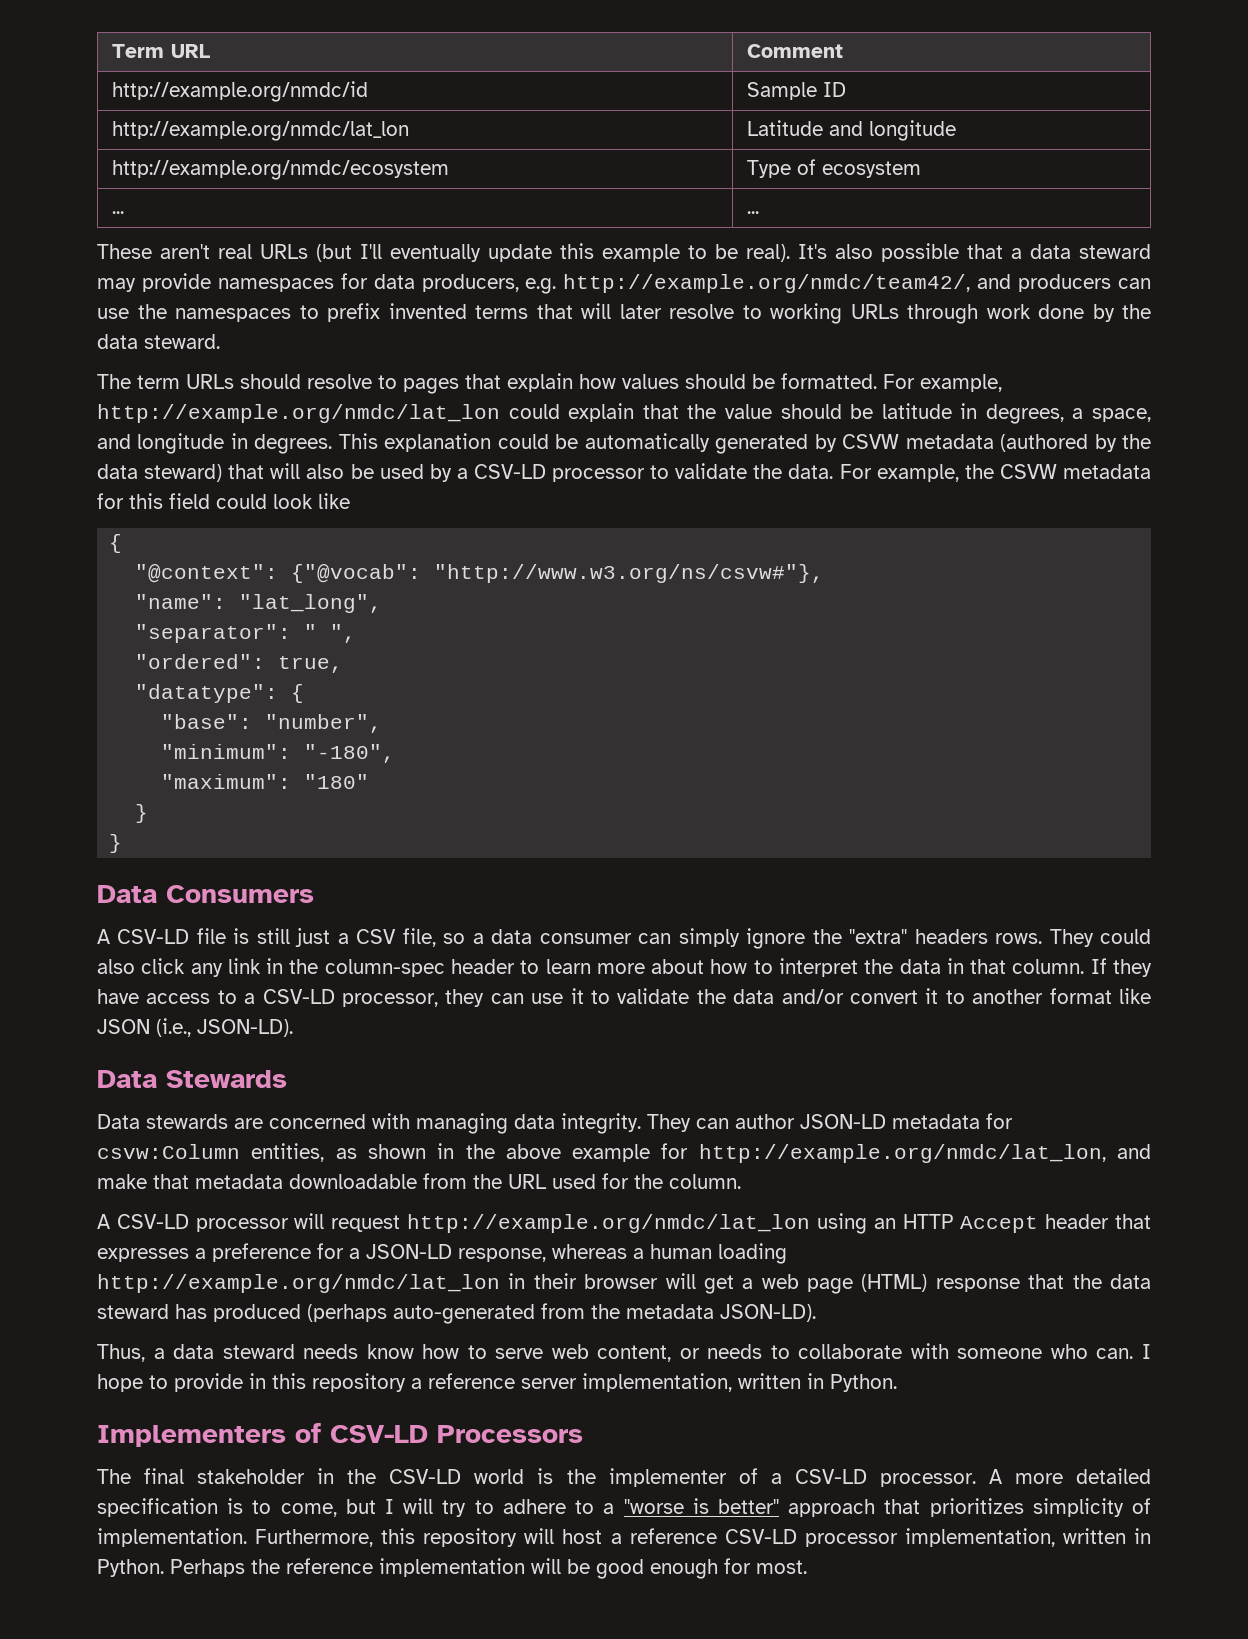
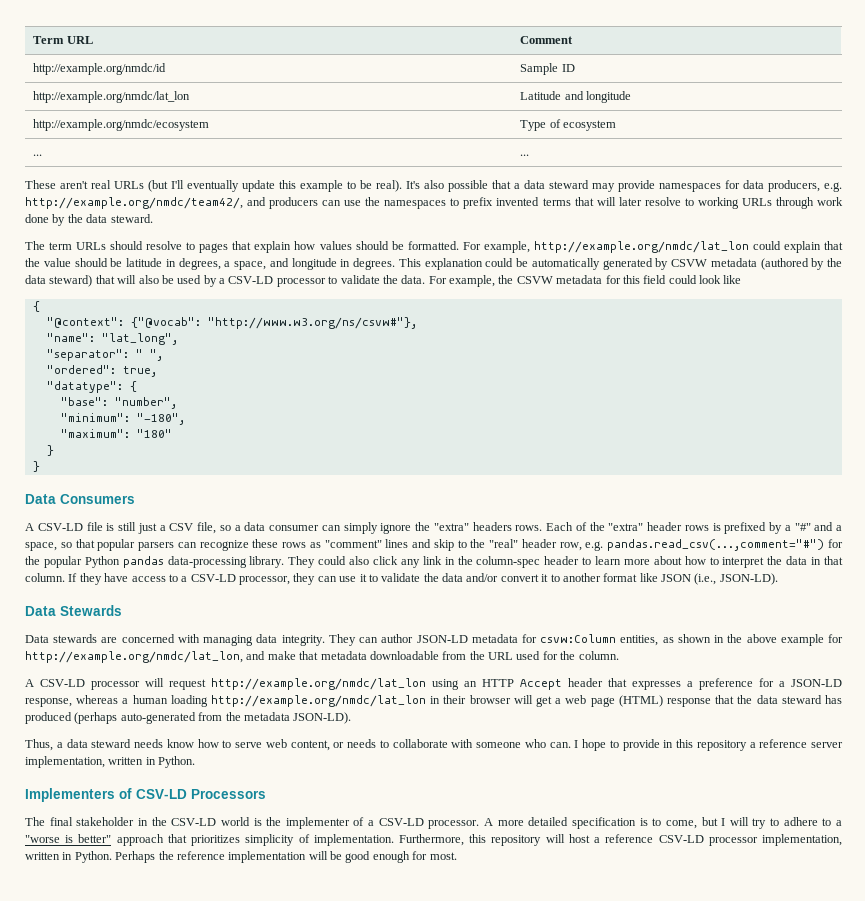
(1043, 938) none -> [546,522,842,534] [25,539,844,551] [25,556,285,568] Each of the "extra" header rows is prefixed by a "#" and a space, so that popular parsers can recognize these rows as "comment" lines and skip to the "real" header row, e.g. pandas.read_csv(...,comment="#") for the popular Python pandas data-processing library.

